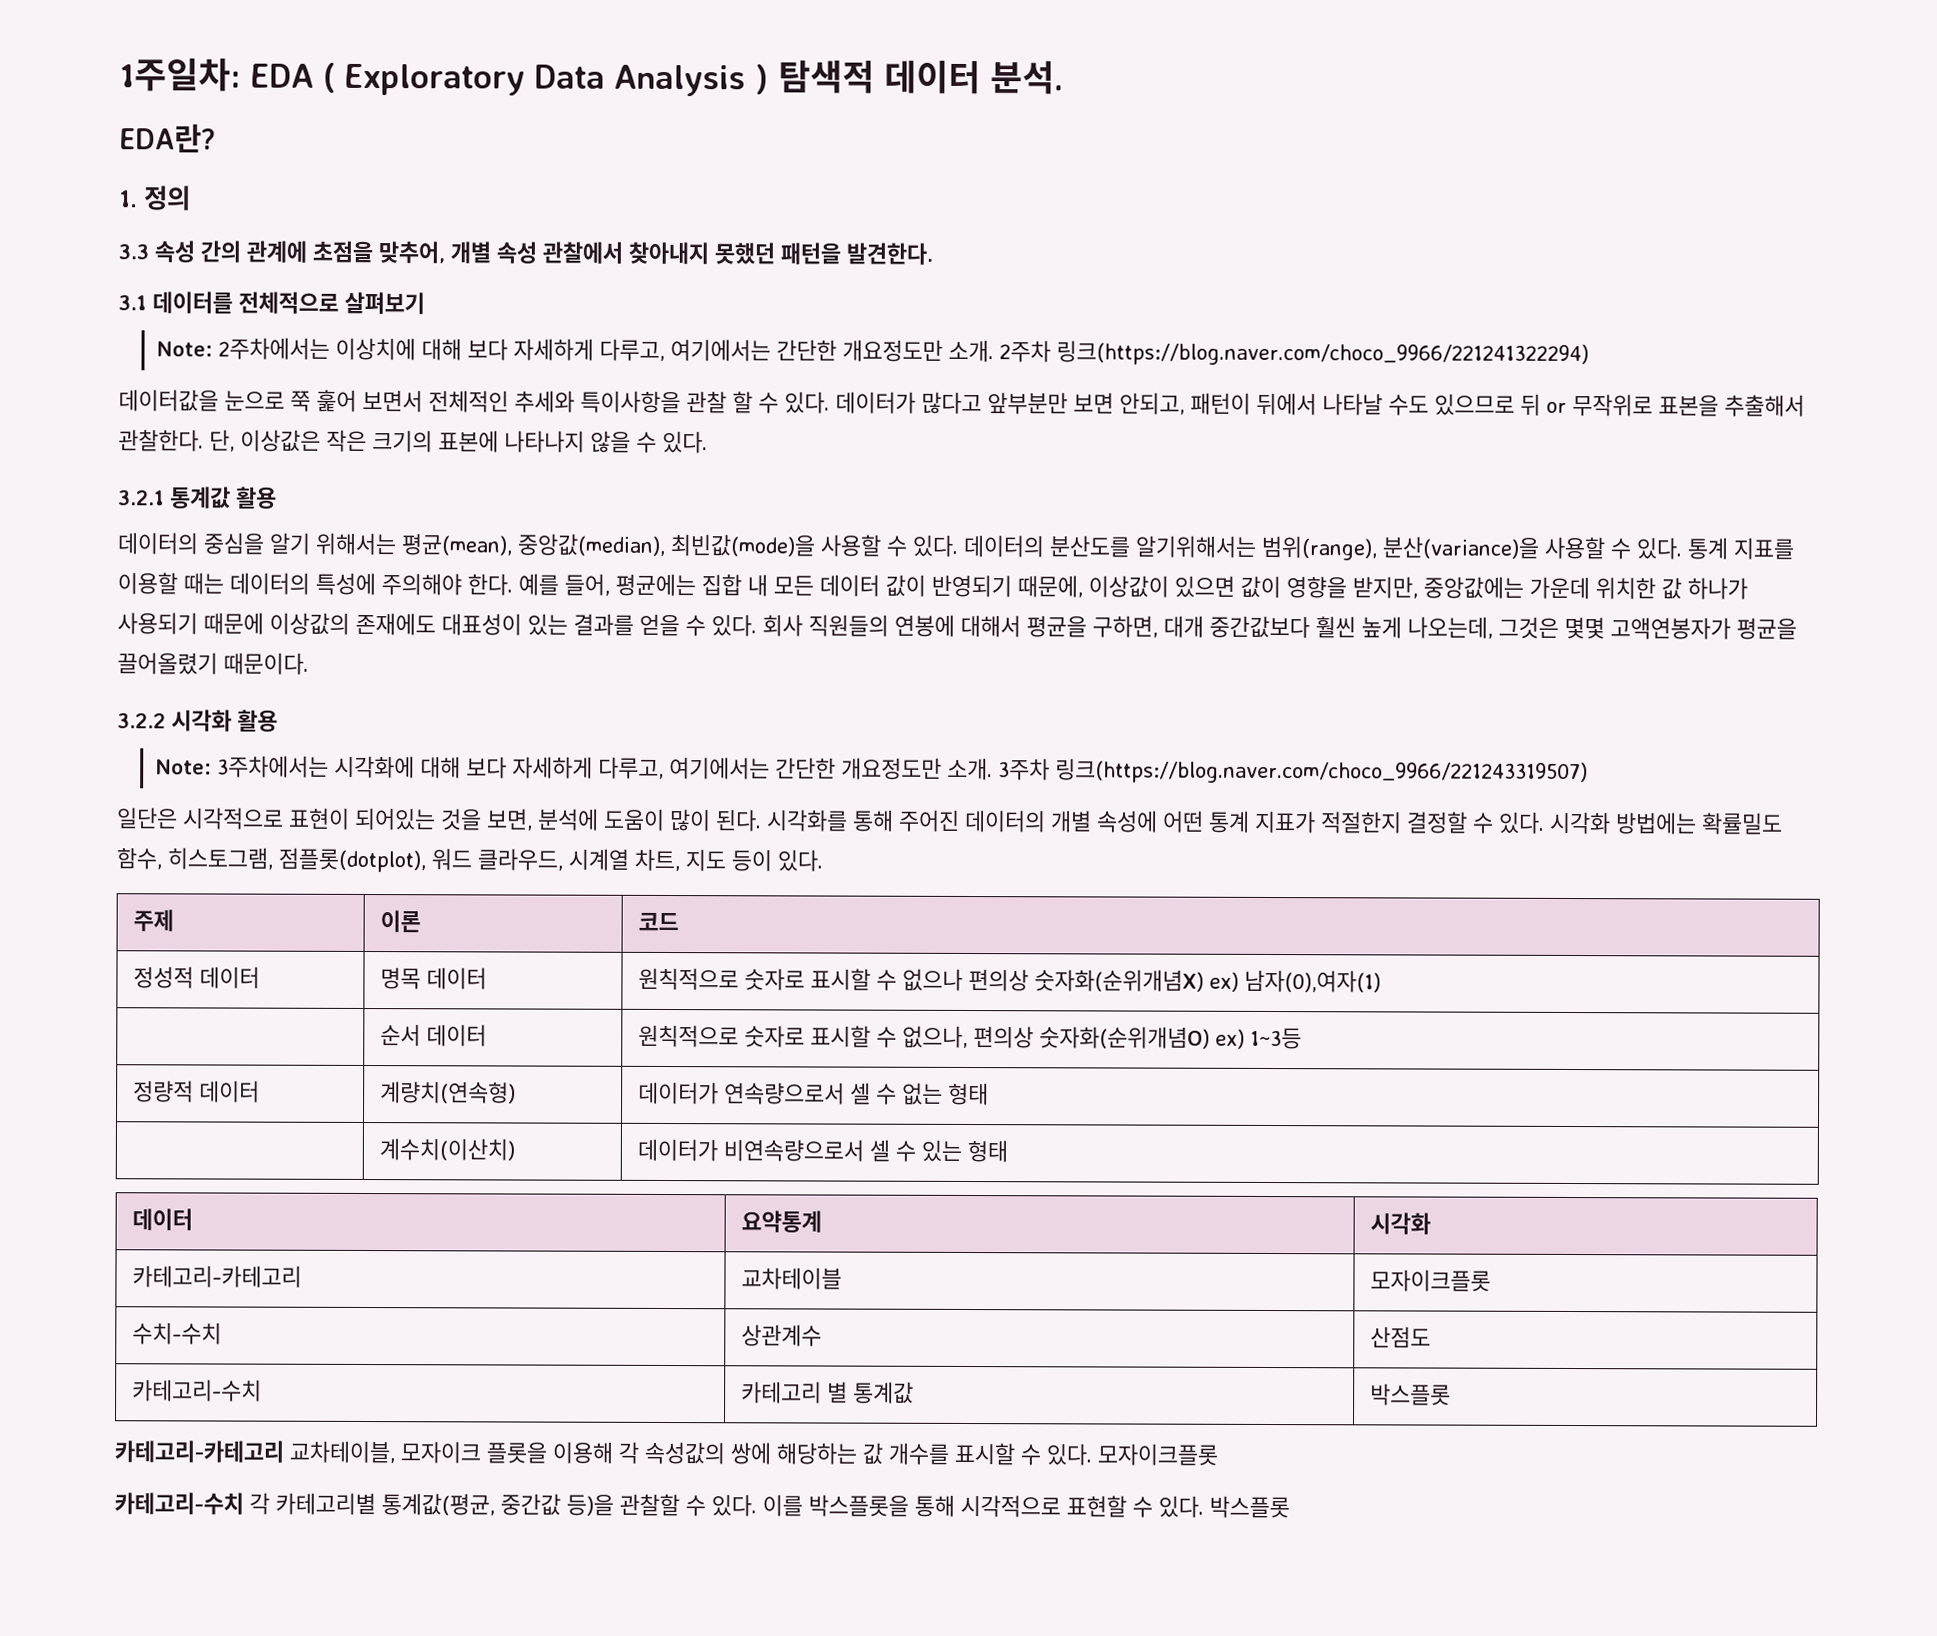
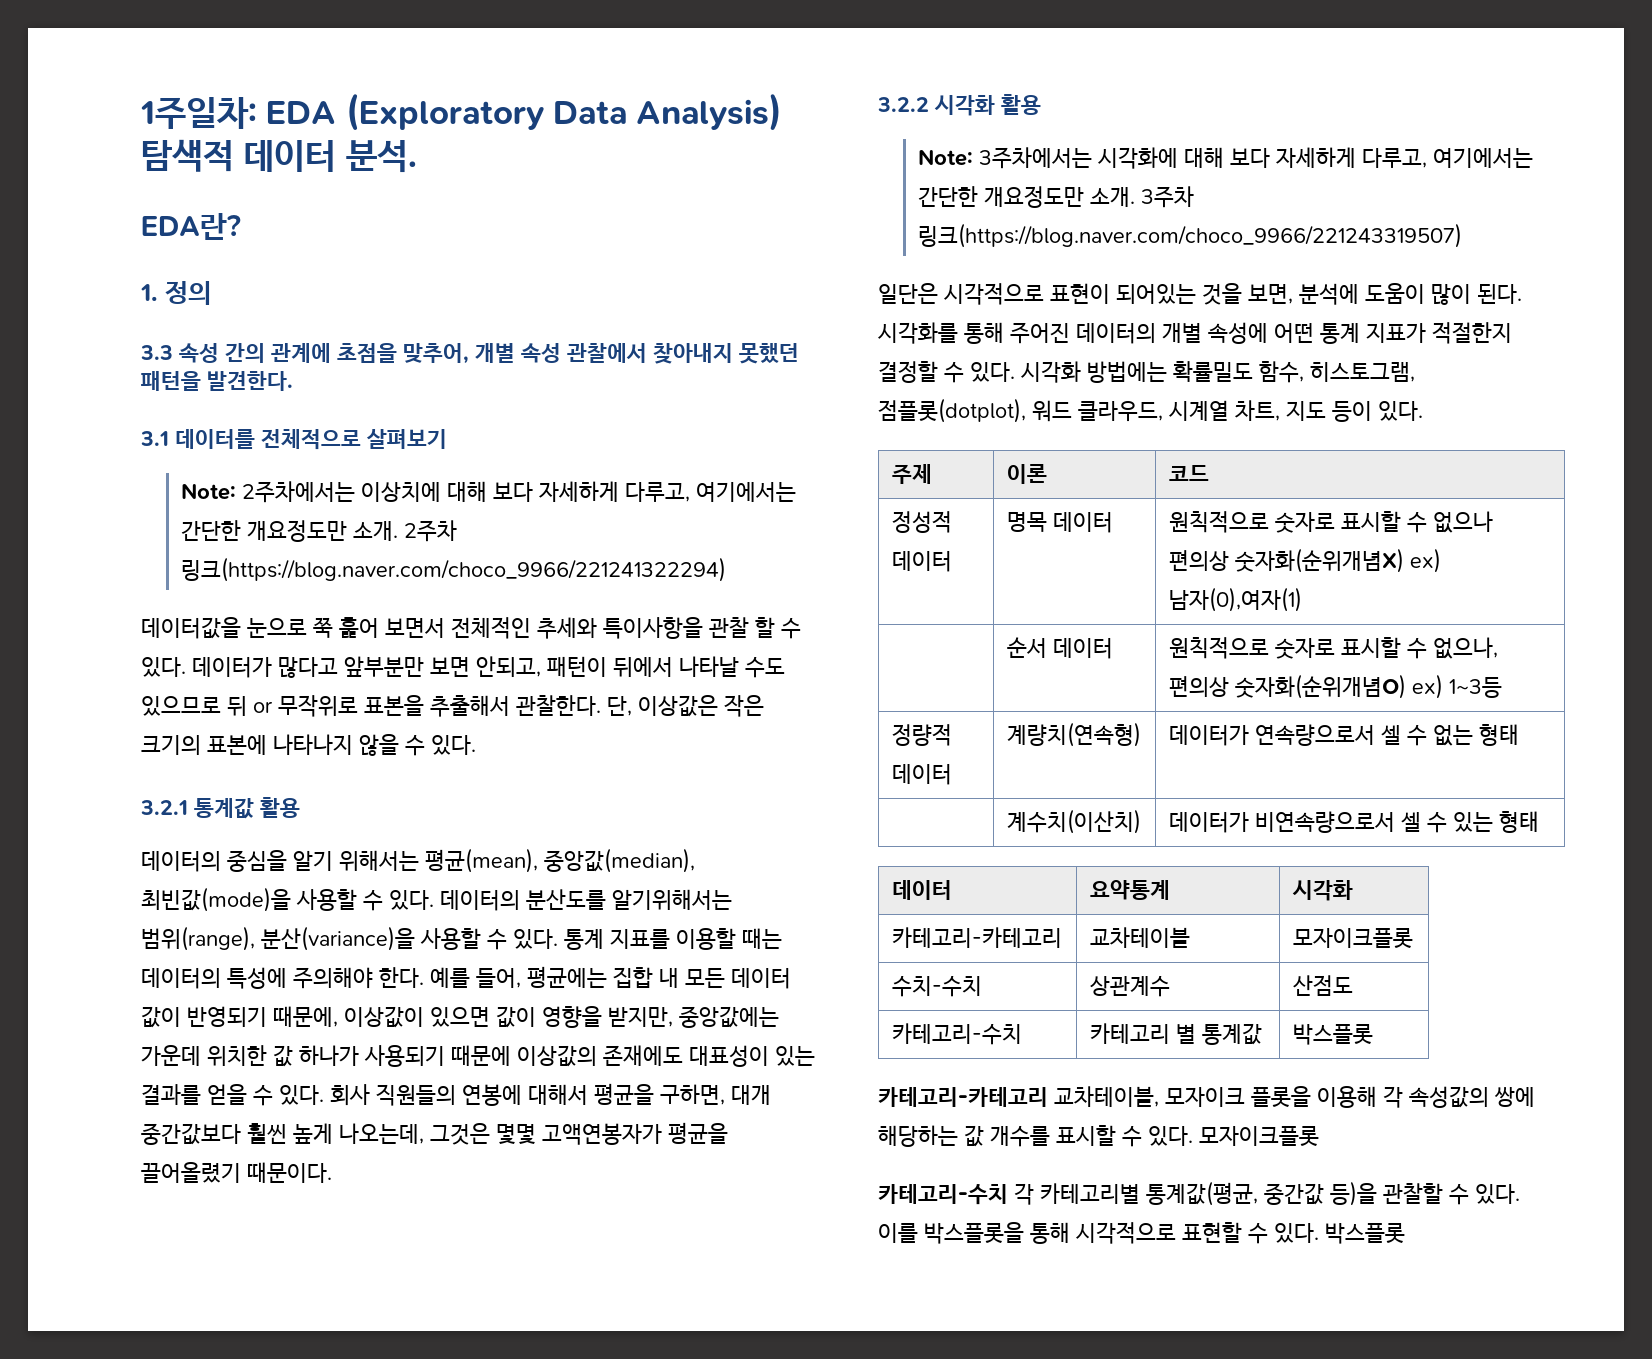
[323,62,769,97] ( Exploratory Data Analysis ) -> [345,93,783,131] (Exploratory Data Analysis)

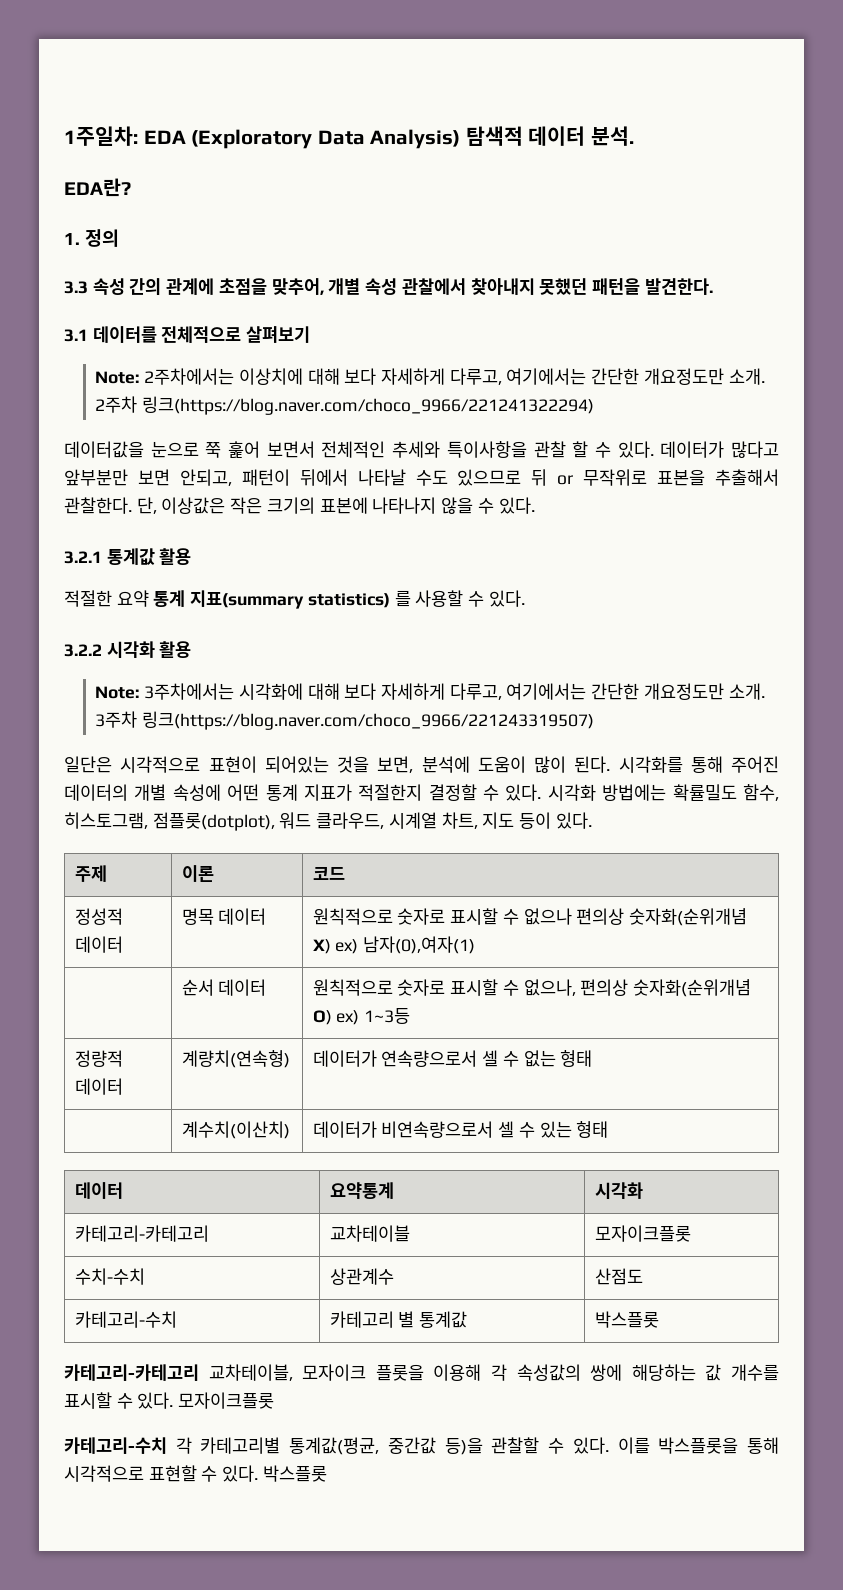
[141,848,695,873] [141,887,732,912] [141,926,782,951] [141,966,791,989] [141,1006,779,1028] [141,1045,815,1067] [141,1083,771,1106] [141,1122,728,1145] [141,1162,332,1183] 데이터의 중심을 알기 위해서는 평균(mean), 중앙값(median), 최빈값(mode)을 사용할 수 있다. 데이터의 분산도를 알기위해서는 범위(range), 분산(variance)을 사용할 수 있다. 통계 지표를 이용할 때는 데이터의 특성에 주의해야 한다. 예를 들어, 평균에는 집합 내 모든 데이터 값이 반영되기 때문에, 이상값이 있으면 값이 영향을 받지만, 중앙값에는 가운데 위치한 값 하나가 사용되기 때문에 이상값의 존재에도 대표성이 있는 결과를 얻을 수 있다. 회사 직원들의 연봉에 대해서 평균을 구하면, 대개 중간값보다 훨씬 높게 나오는데, 그것은 몇몇 고액연봉자가 평균을 끌어올렸기 때문이다. -> [64,590,525,609] 적절한 요약 통계 지표(summary statistics) 를 사용할 수 있다.
[1234,548,1404,573] 숫자화(순위개념X) -> [629,908,748,926] [312,939,331,954] 숫자화(순위개념 X)
[1234,674,1406,699] 숫자화(순위개념O) -> [633,979,752,997] [312,1010,332,1025] 숫자화(순위개념 O)

